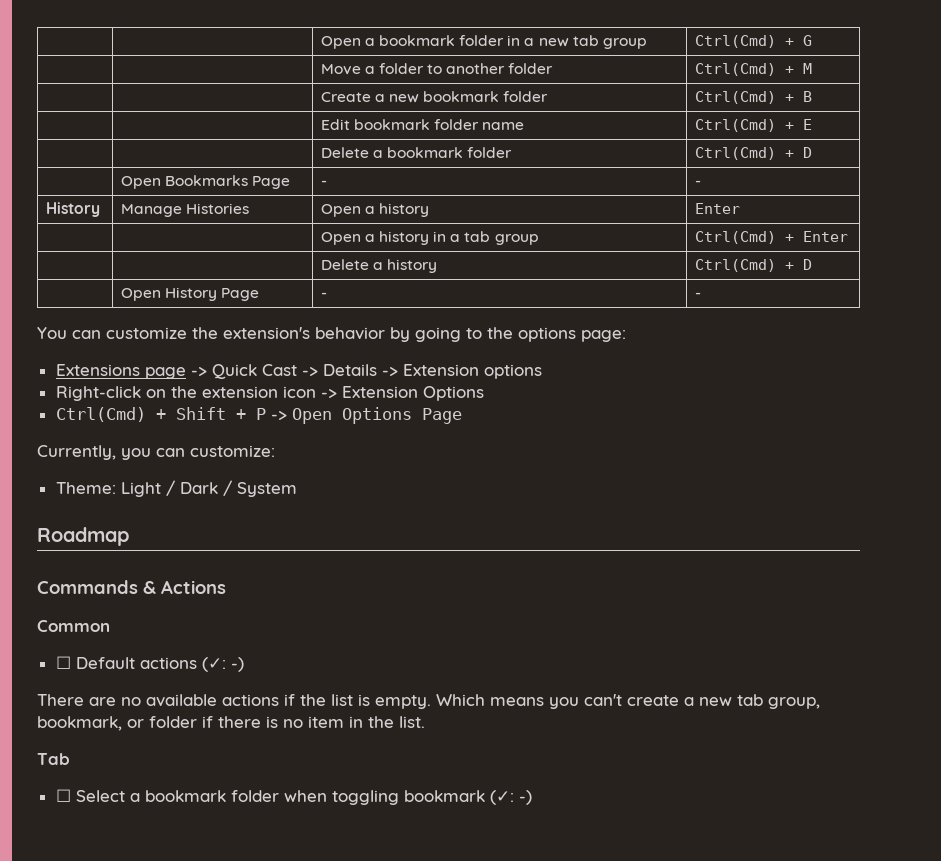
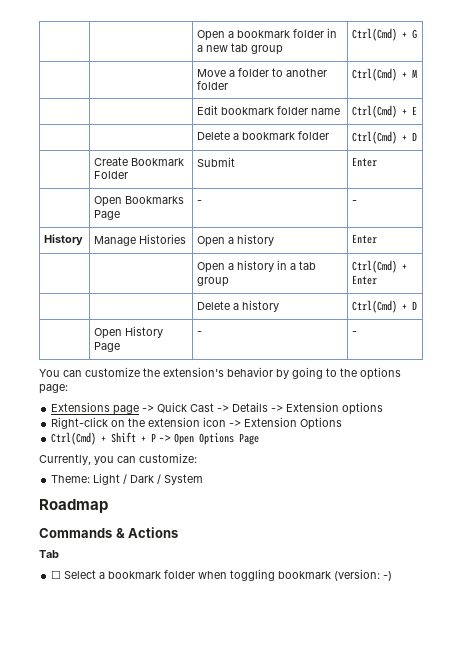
[320,91,549,103] [694,91,812,104] // | | Create a new bookmark folder | Ctrl(Cmd) + B -> (418, 73) none
(812, 152) none -> [94,157,185,166] [94,171,129,179] [197,157,236,167] [352,157,378,167] // | Create Bookmark Folder | Submit | Enter
[37,620,110,632] [55,656,244,672] [37,694,820,709] [37,716,425,731] // Common // ☐ Default actions (✓: -) // There are no available actions if the list is empty. Which means you can't create a new tab group, bookmark, or folder if there is no item in the list. -> (179, 532) none
[489,790,514,805] (✓: -> [334,569,381,581] (version:

